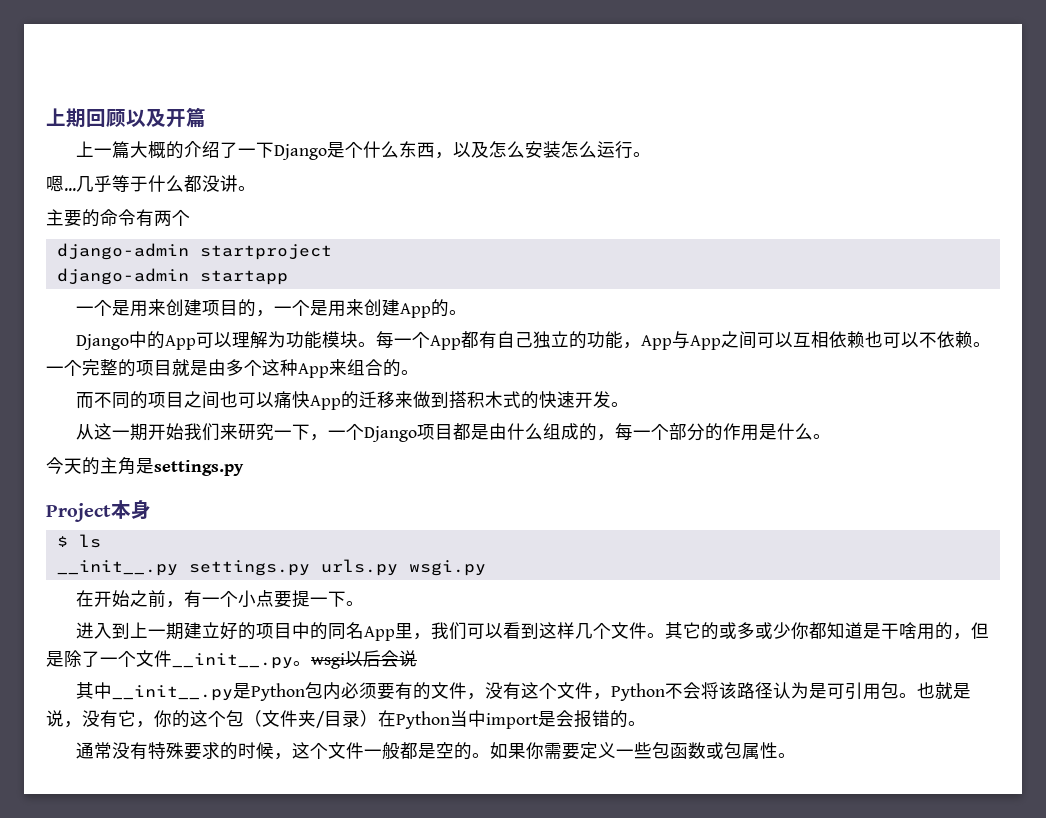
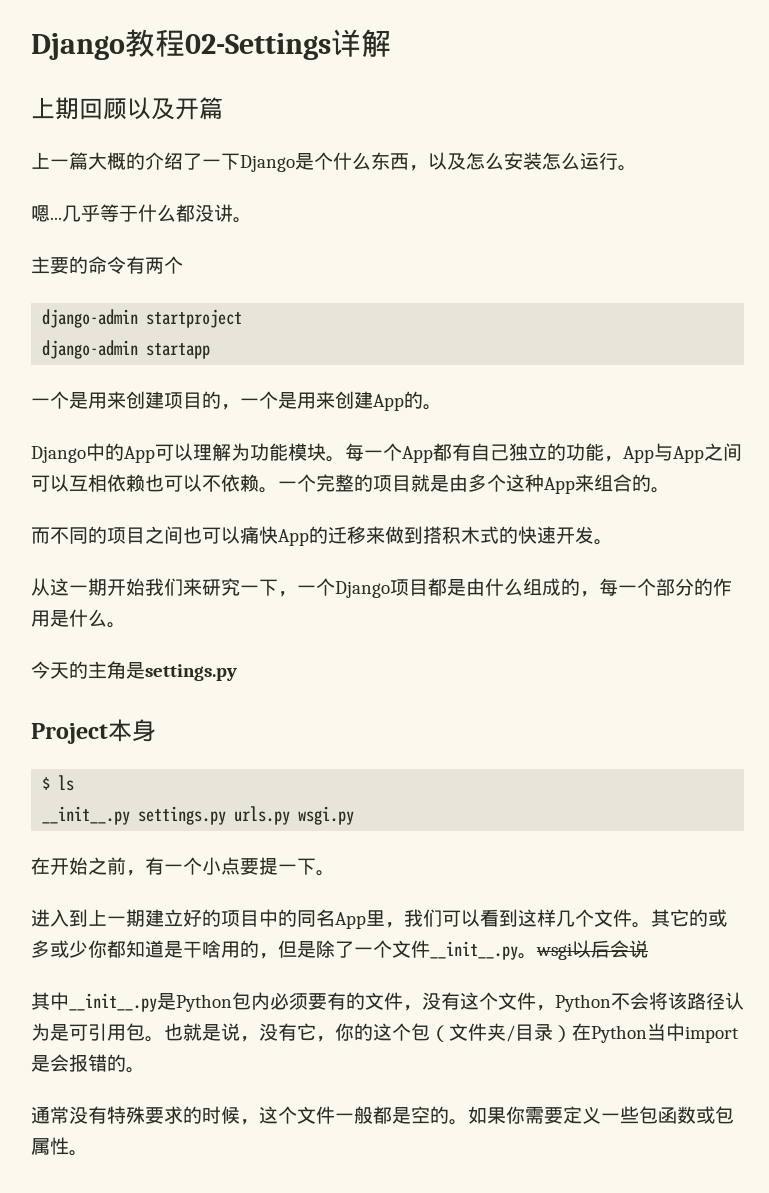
(46, 117) none -> [31,29,391,60] Django教程02-Settings详解 //

